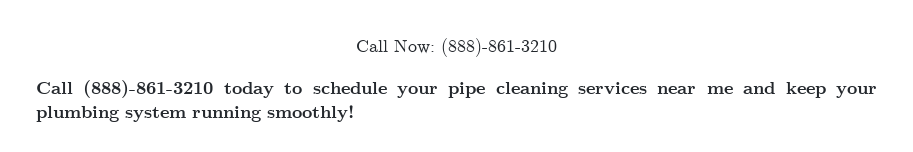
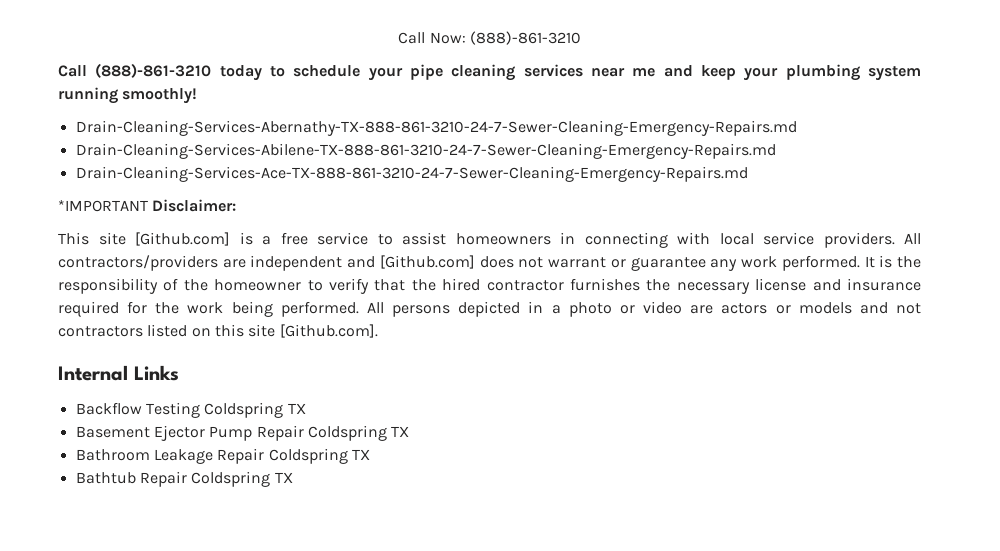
(354, 113) none -> [75,120,797,136] [75,143,776,159] [75,166,748,182] [58,199,237,212] [58,232,921,248] [58,255,922,271] [58,278,921,294] [58,301,921,317] [58,324,378,338] [58,365,179,381] [75,402,306,418] [75,425,410,441] [75,448,370,464] [75,471,293,487] // Drain-Cleaning-Services-Abernathy-TX-888-861-3210-24-7-Sewer-Cleaning-Emergency-Repairs.md // Drain-Cleaning-Services-Abilene-TX-888-861-3210-24-7-Sewer-Cleaning-Emergency-Repairs.md // Drain-Cleaning-Services-Ace-TX-888-861-3210-24-7-Sewer-Cleaning-Emergency-Repairs.md // *IMPORTANT Disclaimer: // This site [Github.com] is a free service to assist homeowners in connecting with local service providers. All contractors/providers are independent and [Github.com] does not warrant or guarantee any work performed. It is the responsibility of the homeowner to verify that the hired contractor furnishes the necessary license and insurance required for the work being performed. All persons depicted in a photo or video are actors or models and not contractors listed on this site [Github.com]. // Internal Links // Backflow Testing Coldspring TX // Basement Ejector Pump Repair Coldspring TX // Bathroom Leakage Repair Coldspring TX // Bathtub Repair Coldspring TX

